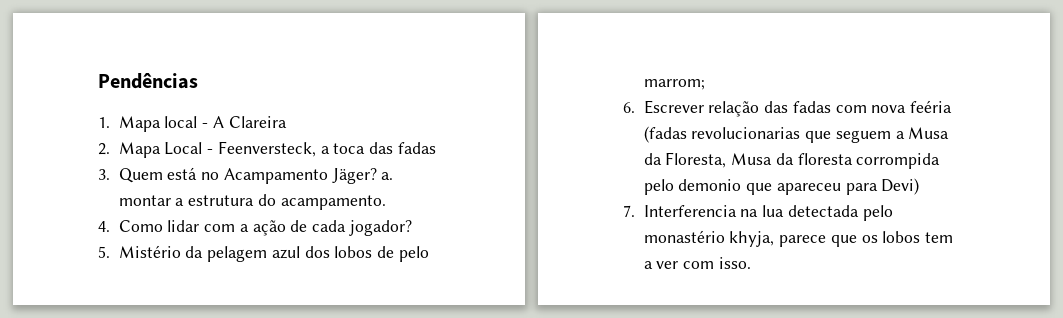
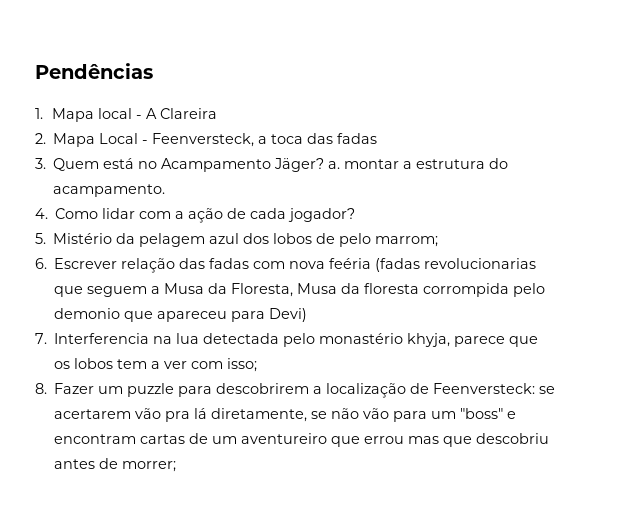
[718,257,751,269] isso. -> [227,358,258,372] [35,383,556,398] [54,408,517,422] [54,433,550,447] [54,458,177,472] isso; // 8. Fazer um puzzle para descobrirem a localização de Feenversteck: se acertarem vão pra lá diretamente, se não vão para um "boss" e encontram cartas de um aventureiro que errou mas que descobriu antes de morrer;

